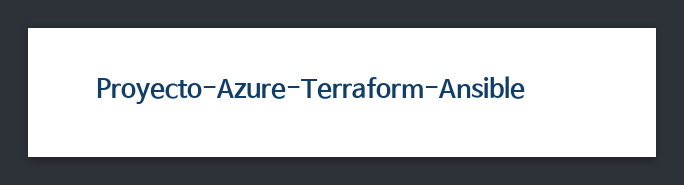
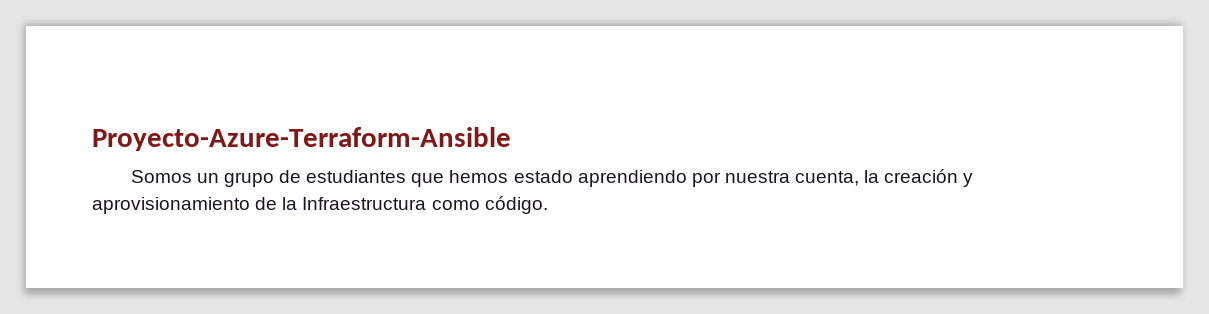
(525, 90) none -> [130,169,974,187] [92,196,548,214] // Somos un grupo de estudiantes que hemos estado aprendiendo por nuestra cuenta, la creación y aprovisionamiento de la Infraestructura como código.

